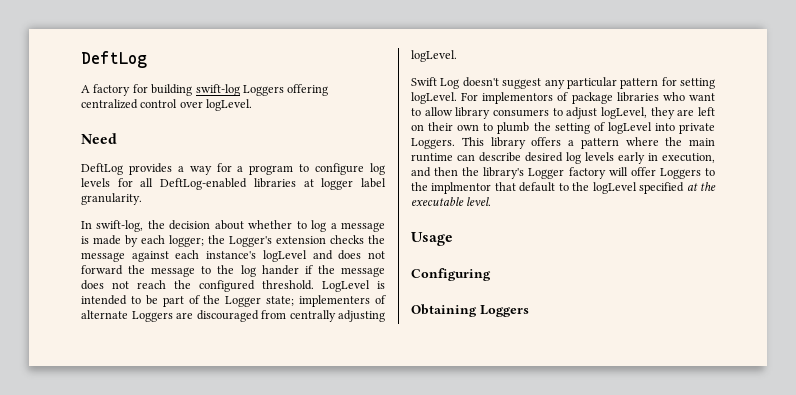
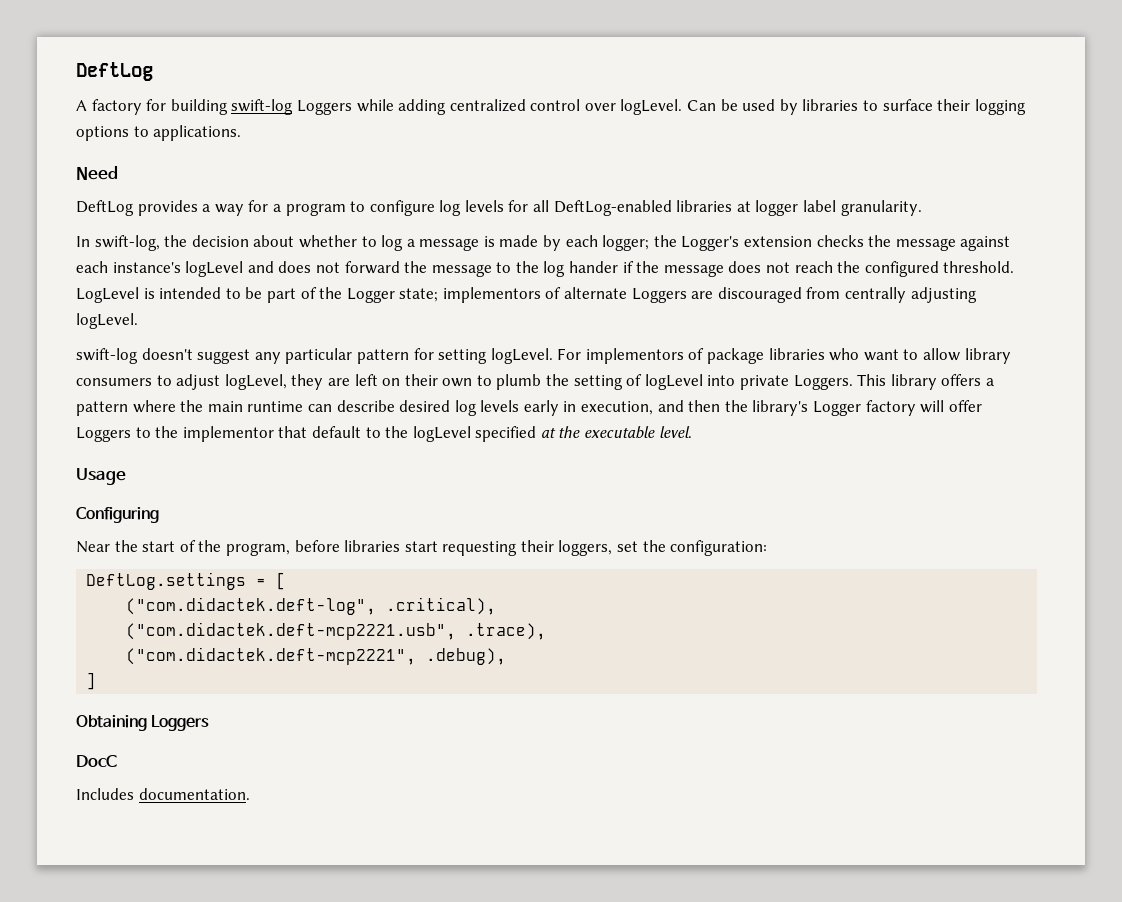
[287,84,329,96] offering -> [356,99,447,115] while adding
(253, 105) none -> [687,99,1026,115] [76,125,242,141] Can be used by libraries to surface their logging options to applications.
[299,295,371,307] implementers -> [442,287,541,303] implementors
[411,77,460,89] Swift Log -> [76,348,138,364] swift-log
[431,182,492,194] implmentor -> [182,426,274,442] implementor
(491, 274) none -> [76,540,768,556] [86,572,287,590] [126,597,497,615] [126,622,547,640] [126,647,507,665] [86,672,97,690] // Near the start of the program, before libraries start requesting their loggers, set the configuration: // DeftLog.settings = [ // ("com.didactek.deft-log", .critical), // ("com.didactek.deft-mcp2221.usb", .trace), // ("com.didactek.deft-mcp2221", .debug), // ]
(529, 311) none -> [76,755,117,768] [76,788,250,800] // DocC // Includes documentation.

